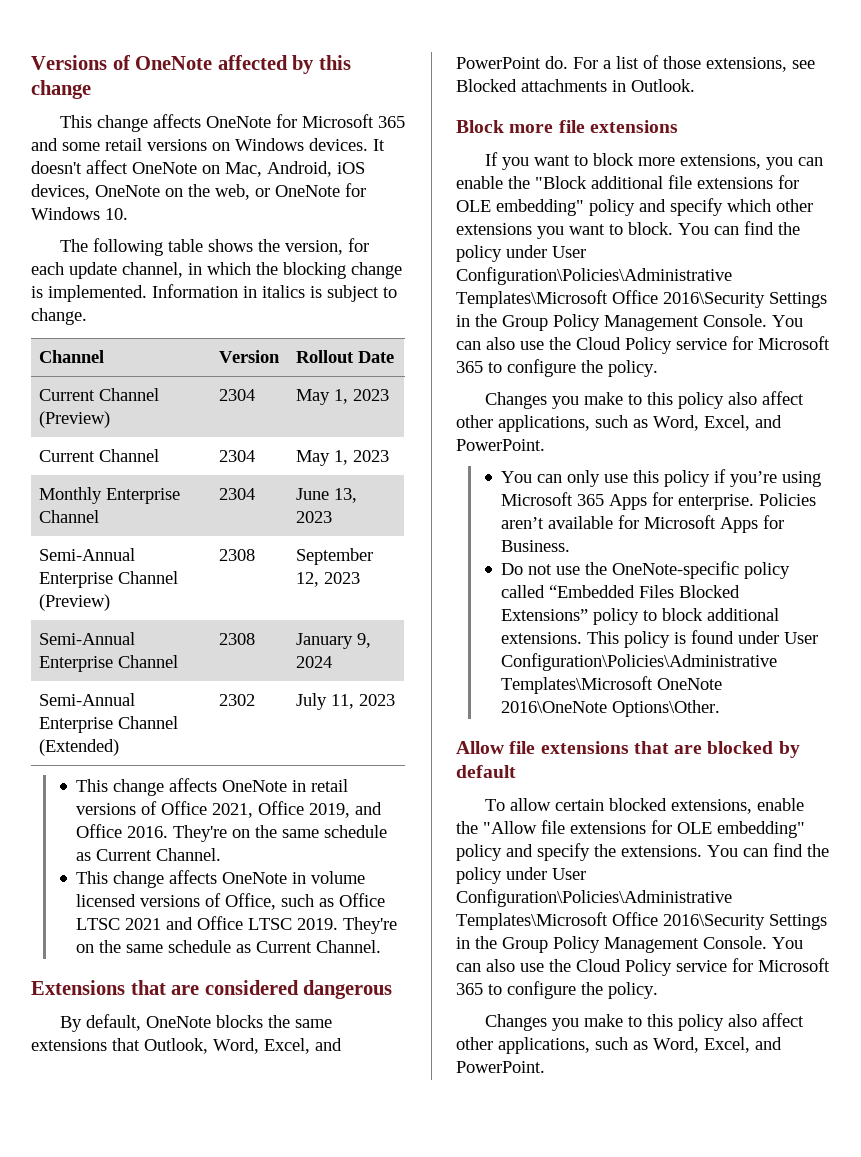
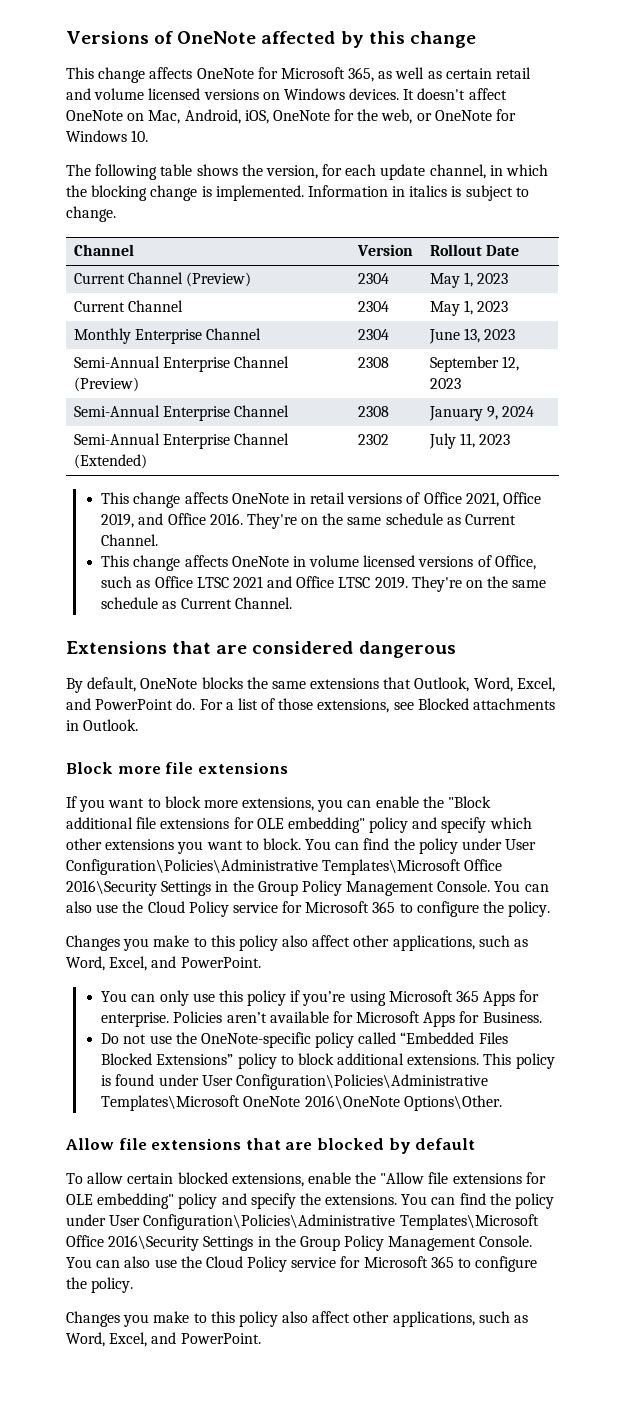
[377,116,405,128] [31,138,142,151] 365 and some retail -> [348,67,532,82] [66,88,201,100] 365, as well as certain retail and volume licensed
[337,162,365,174] [31,184,183,200] iOS devices, OneNote on -> [244,109,355,124] iOS, OneNote for

